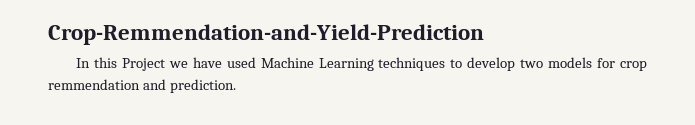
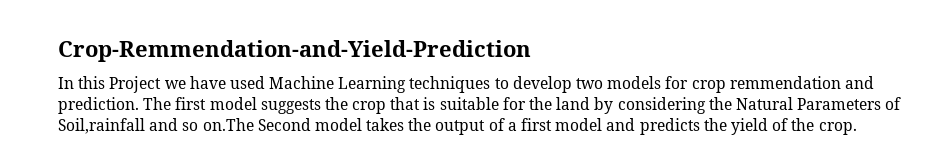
(236, 86) none -> [143,97,902,114] [58,118,857,135] The first model suggests the crop that is suitable for the land by considering the Natural Parameters of Soil,rainfall and so on.The Second model takes the output of a first model and predicts the yield of the crop.

